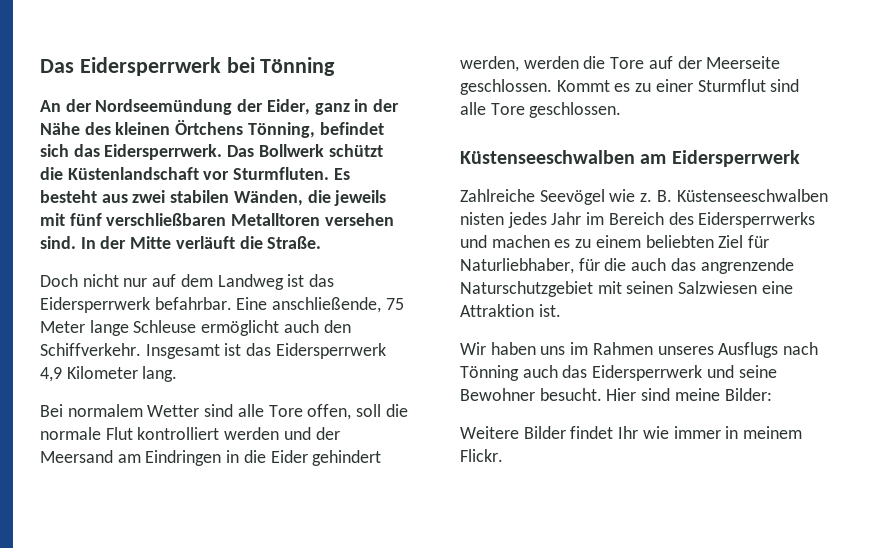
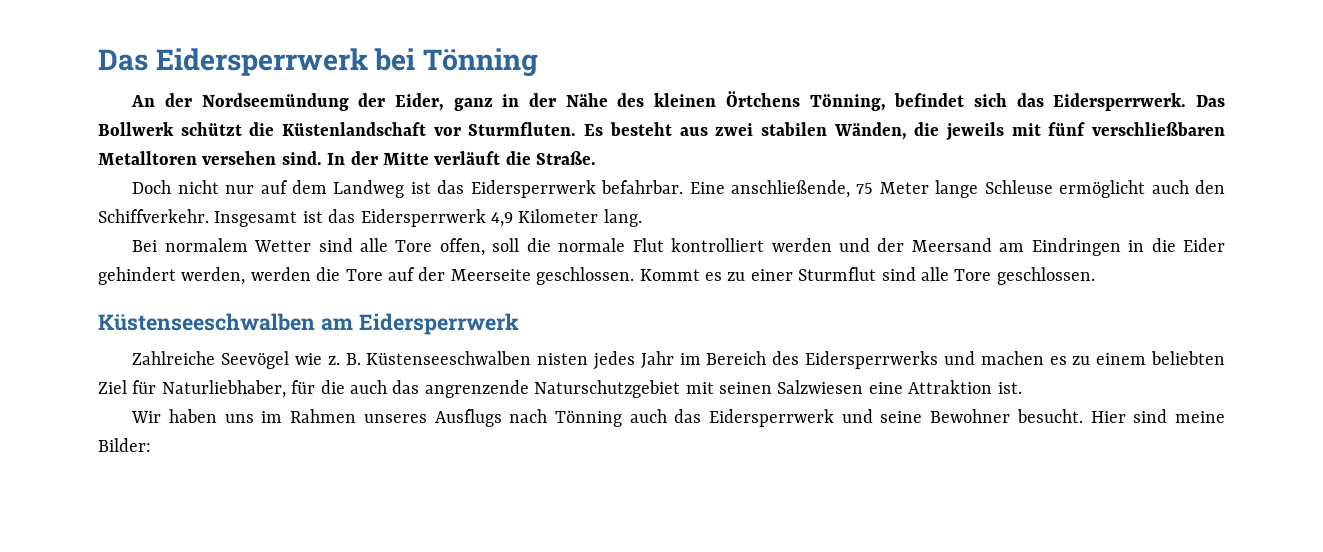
[460,426,803,439] [460,449,503,462] // Weitere Bilder findet Ihr wie immer in meinem Flickr. -> (151, 445) none

